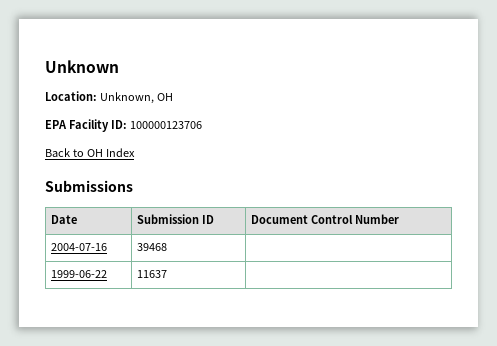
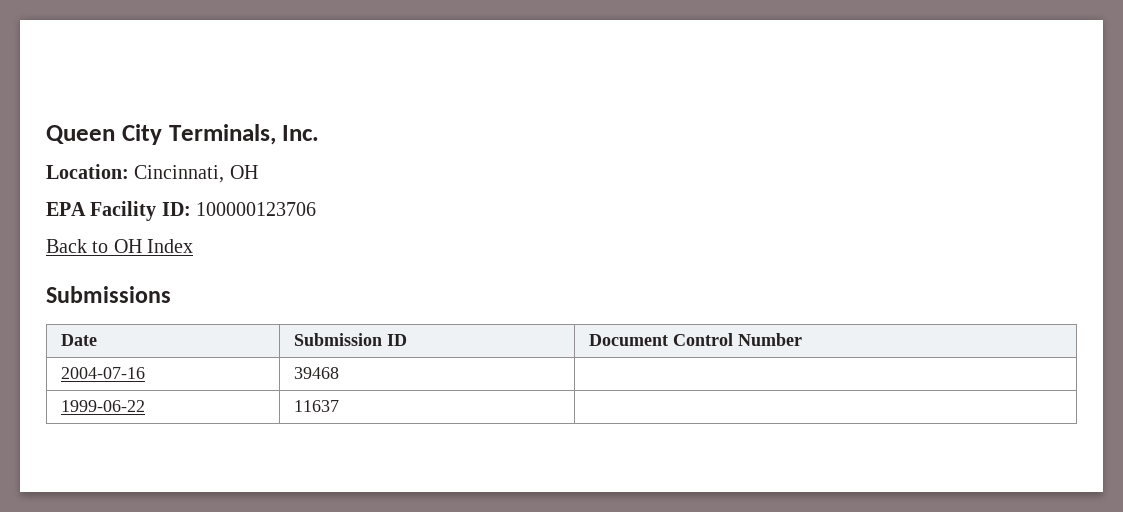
[45,60,119,73] Unknown -> [46,124,320,145] Queen City Terminals, Inc.
[99,92,154,104] Unknown, -> [134,165,225,183] Cincinnati,

